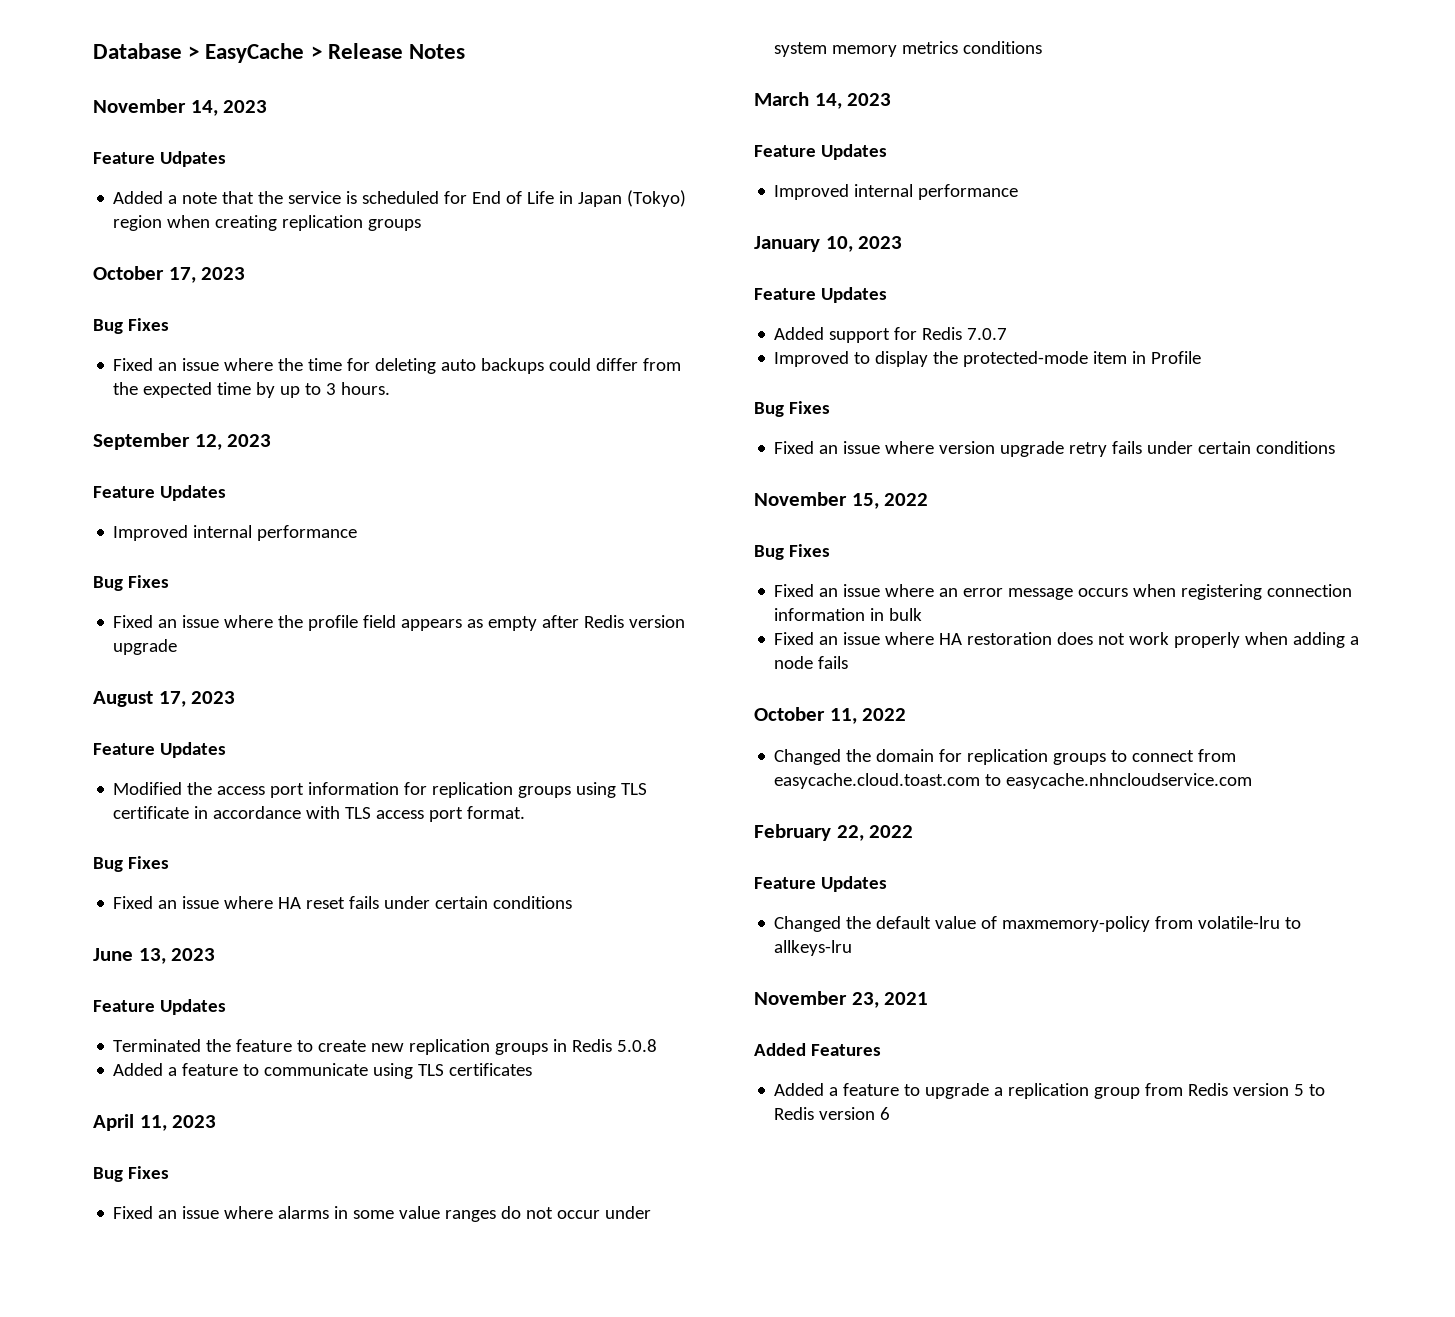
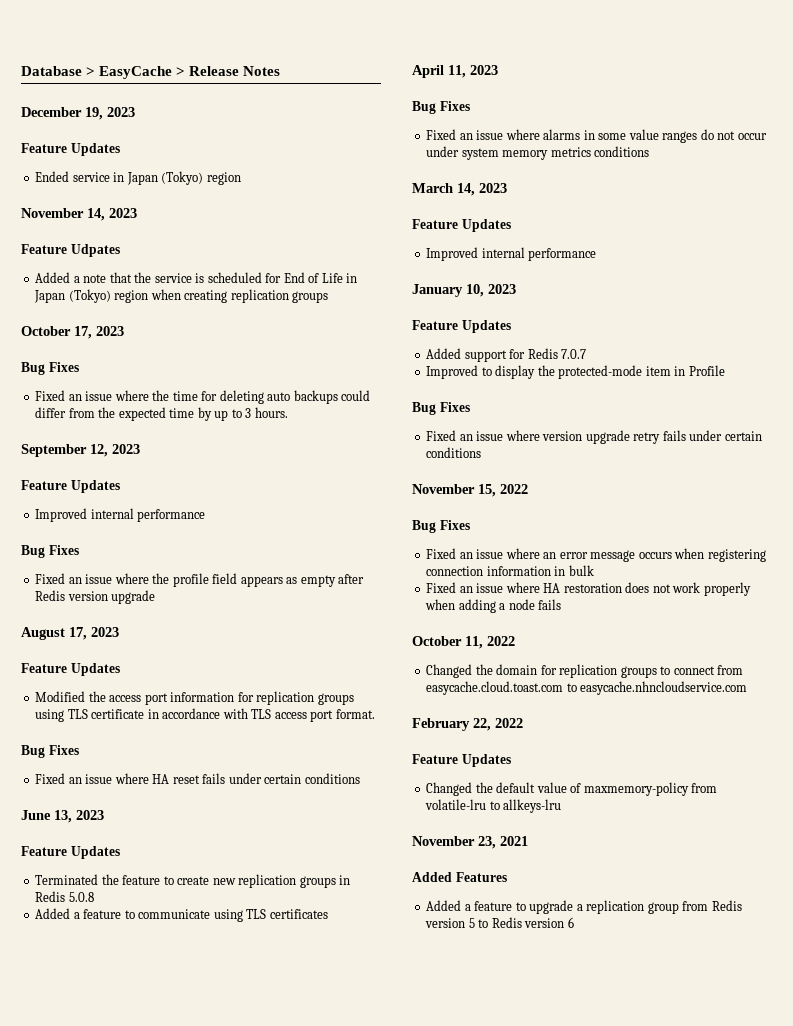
(466, 51) none -> [21,107,135,120] [21,143,120,156] [35,171,241,185] // December 19, 2023 // Feature Updates // Ended service in Japan (Tokyo) region

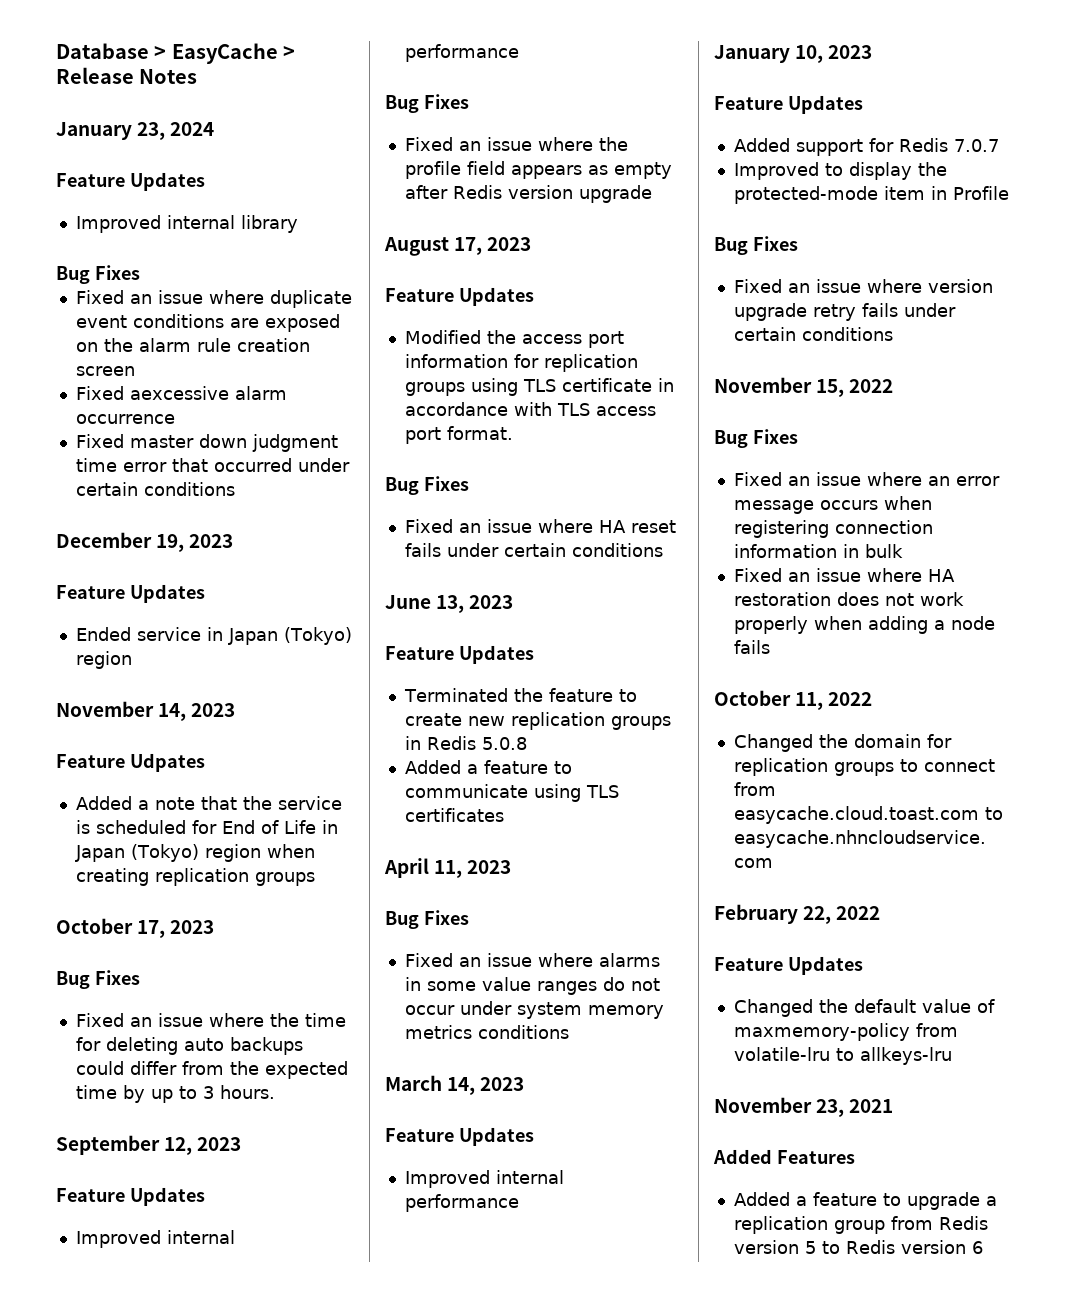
(281, 71) none -> [56,122,215,140] [56,172,205,191] [75,215,298,233] [56,265,140,284] [75,290,352,308] [75,314,340,332] [75,338,310,352] [75,366,135,376] [75,386,287,400] [75,414,175,424] [75,434,338,452] [75,458,350,472] [75,482,235,496] // January 23, 2024 // Feature Updates // Improved internal library // Bug Fixes // Fixed an issue where duplicate event conditions are exposed on the alarm rule creation screen // Fixed aexcessive alarm occurrence // Fixed master down judgment time error that occurred under certain conditions

